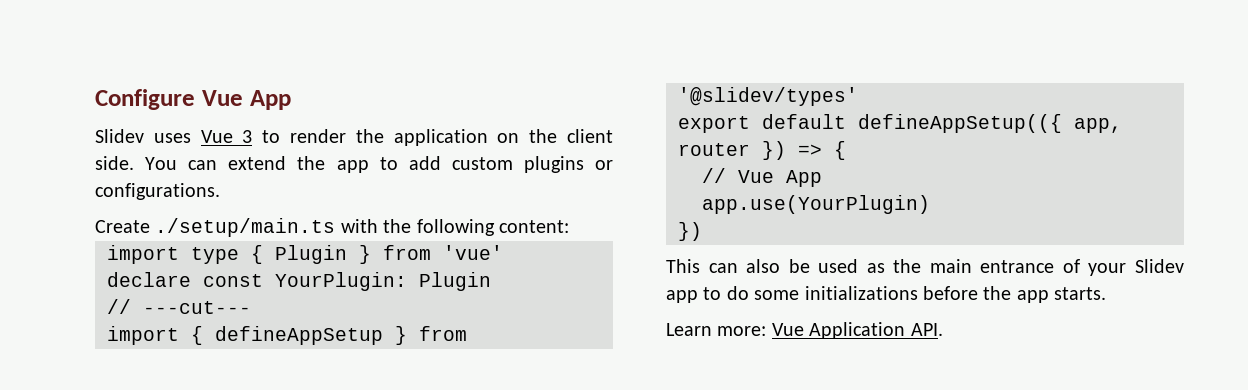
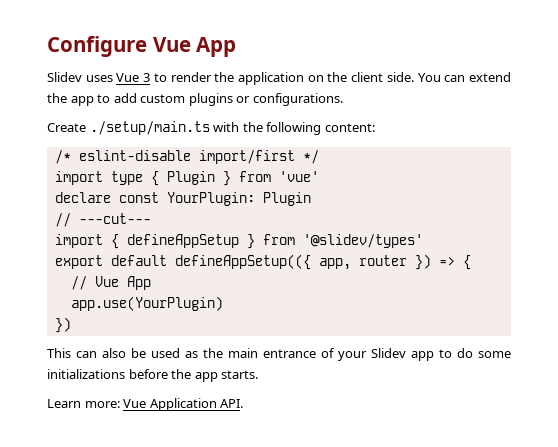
(569, 226) none -> [54,150,319,164] // /* eslint-disable import/first */

